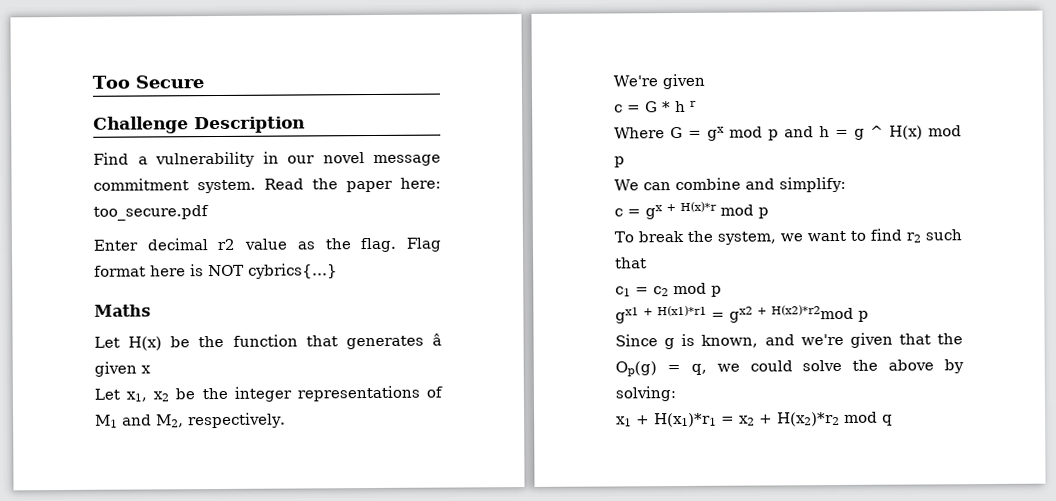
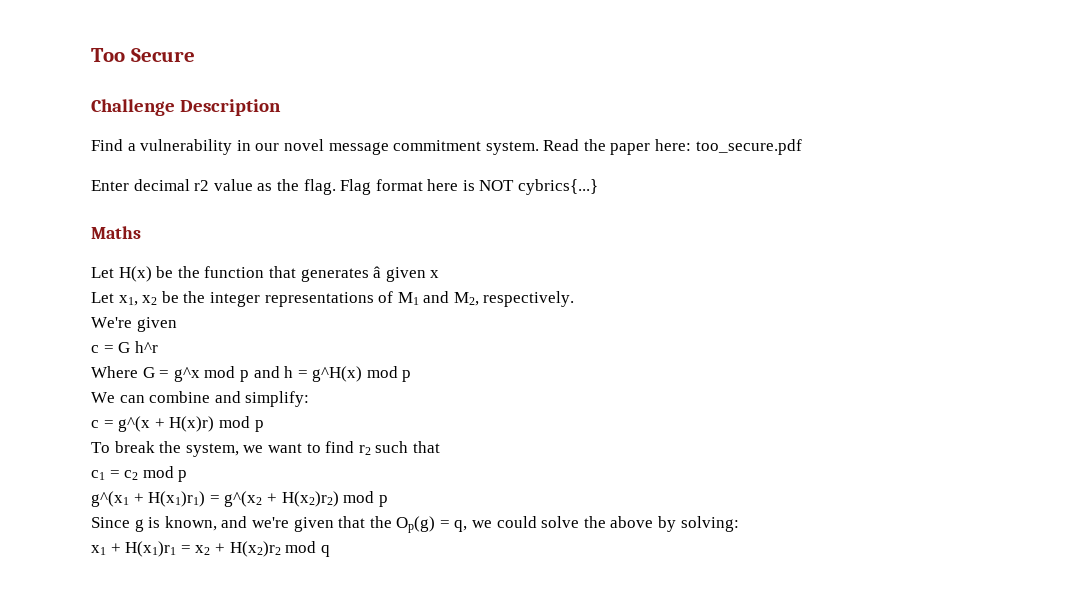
[662,100,697,113] * h r -> [134,341,158,353] h^r
[707,126,725,141] gx -> [173,367,200,382] g^x
[854,125,923,140] g ^ H(x) -> [312,366,363,382] g^H(x)
[645,201,717,220] gx + H(x)*r -> [118,416,215,432] g^(x + H(x)r)
[615,304,854,324] gx1 + H(x1)*r1 = gx2 + H(x2)*r2mod -> [91,491,375,507] g^(x1 + H(x1)r1) = g^(x2 + H(x2)r2) mod
[654,412,717,428] H(x1)*r1 -> [125,541,177,557] H(x1)r1
[777,411,840,427] H(x2)*r2 -> [229,541,281,557] H(x2)r2

